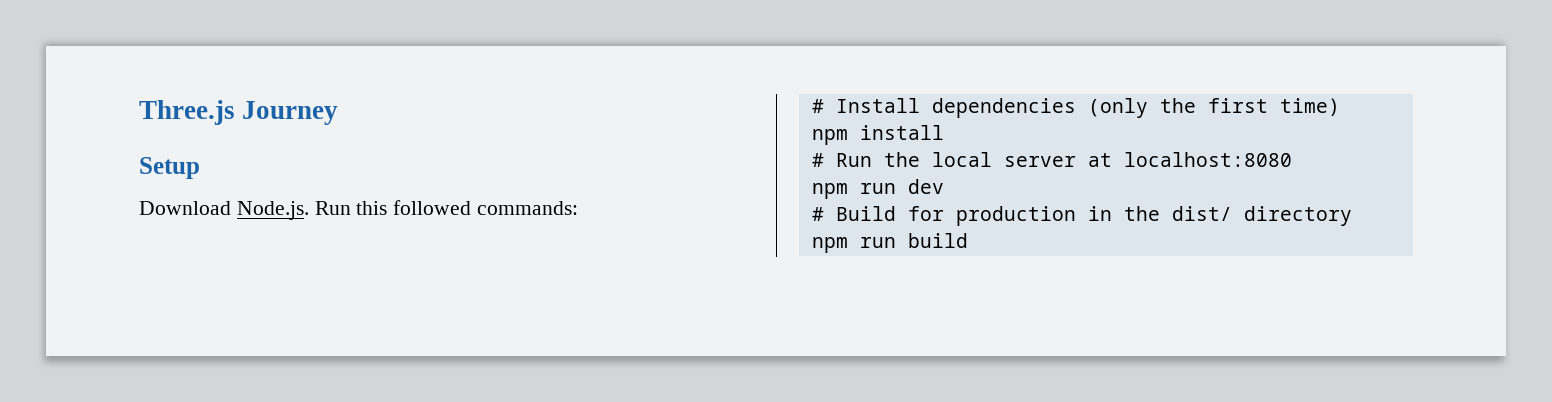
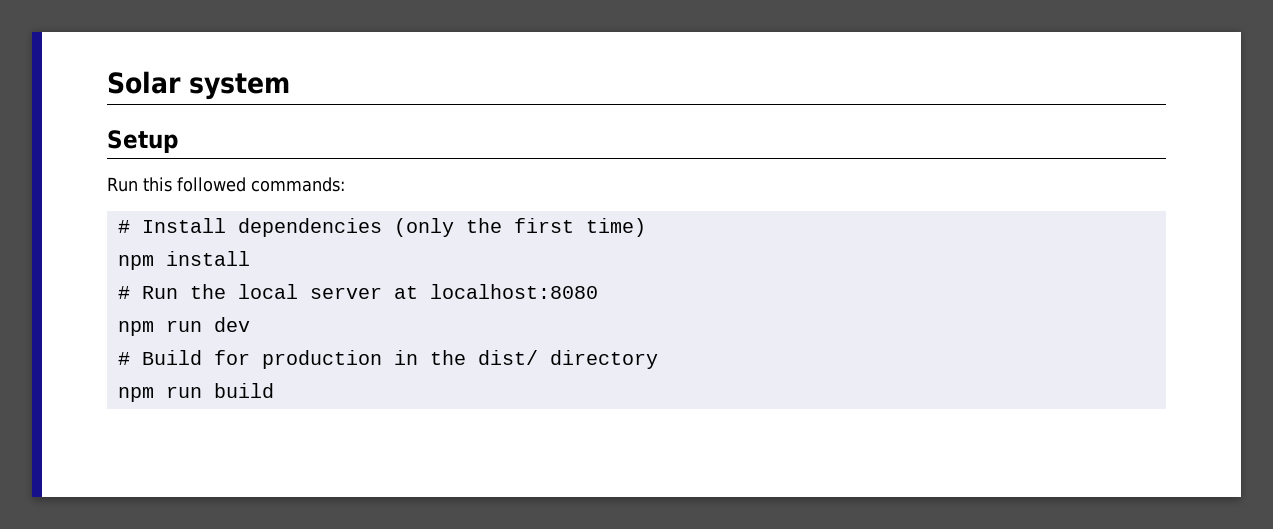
[139,100,339,125] Three.js Journey -> [107,71,290,100] Solar system
[139,201,309,220] Download Node.js. -> (178, 141) none

